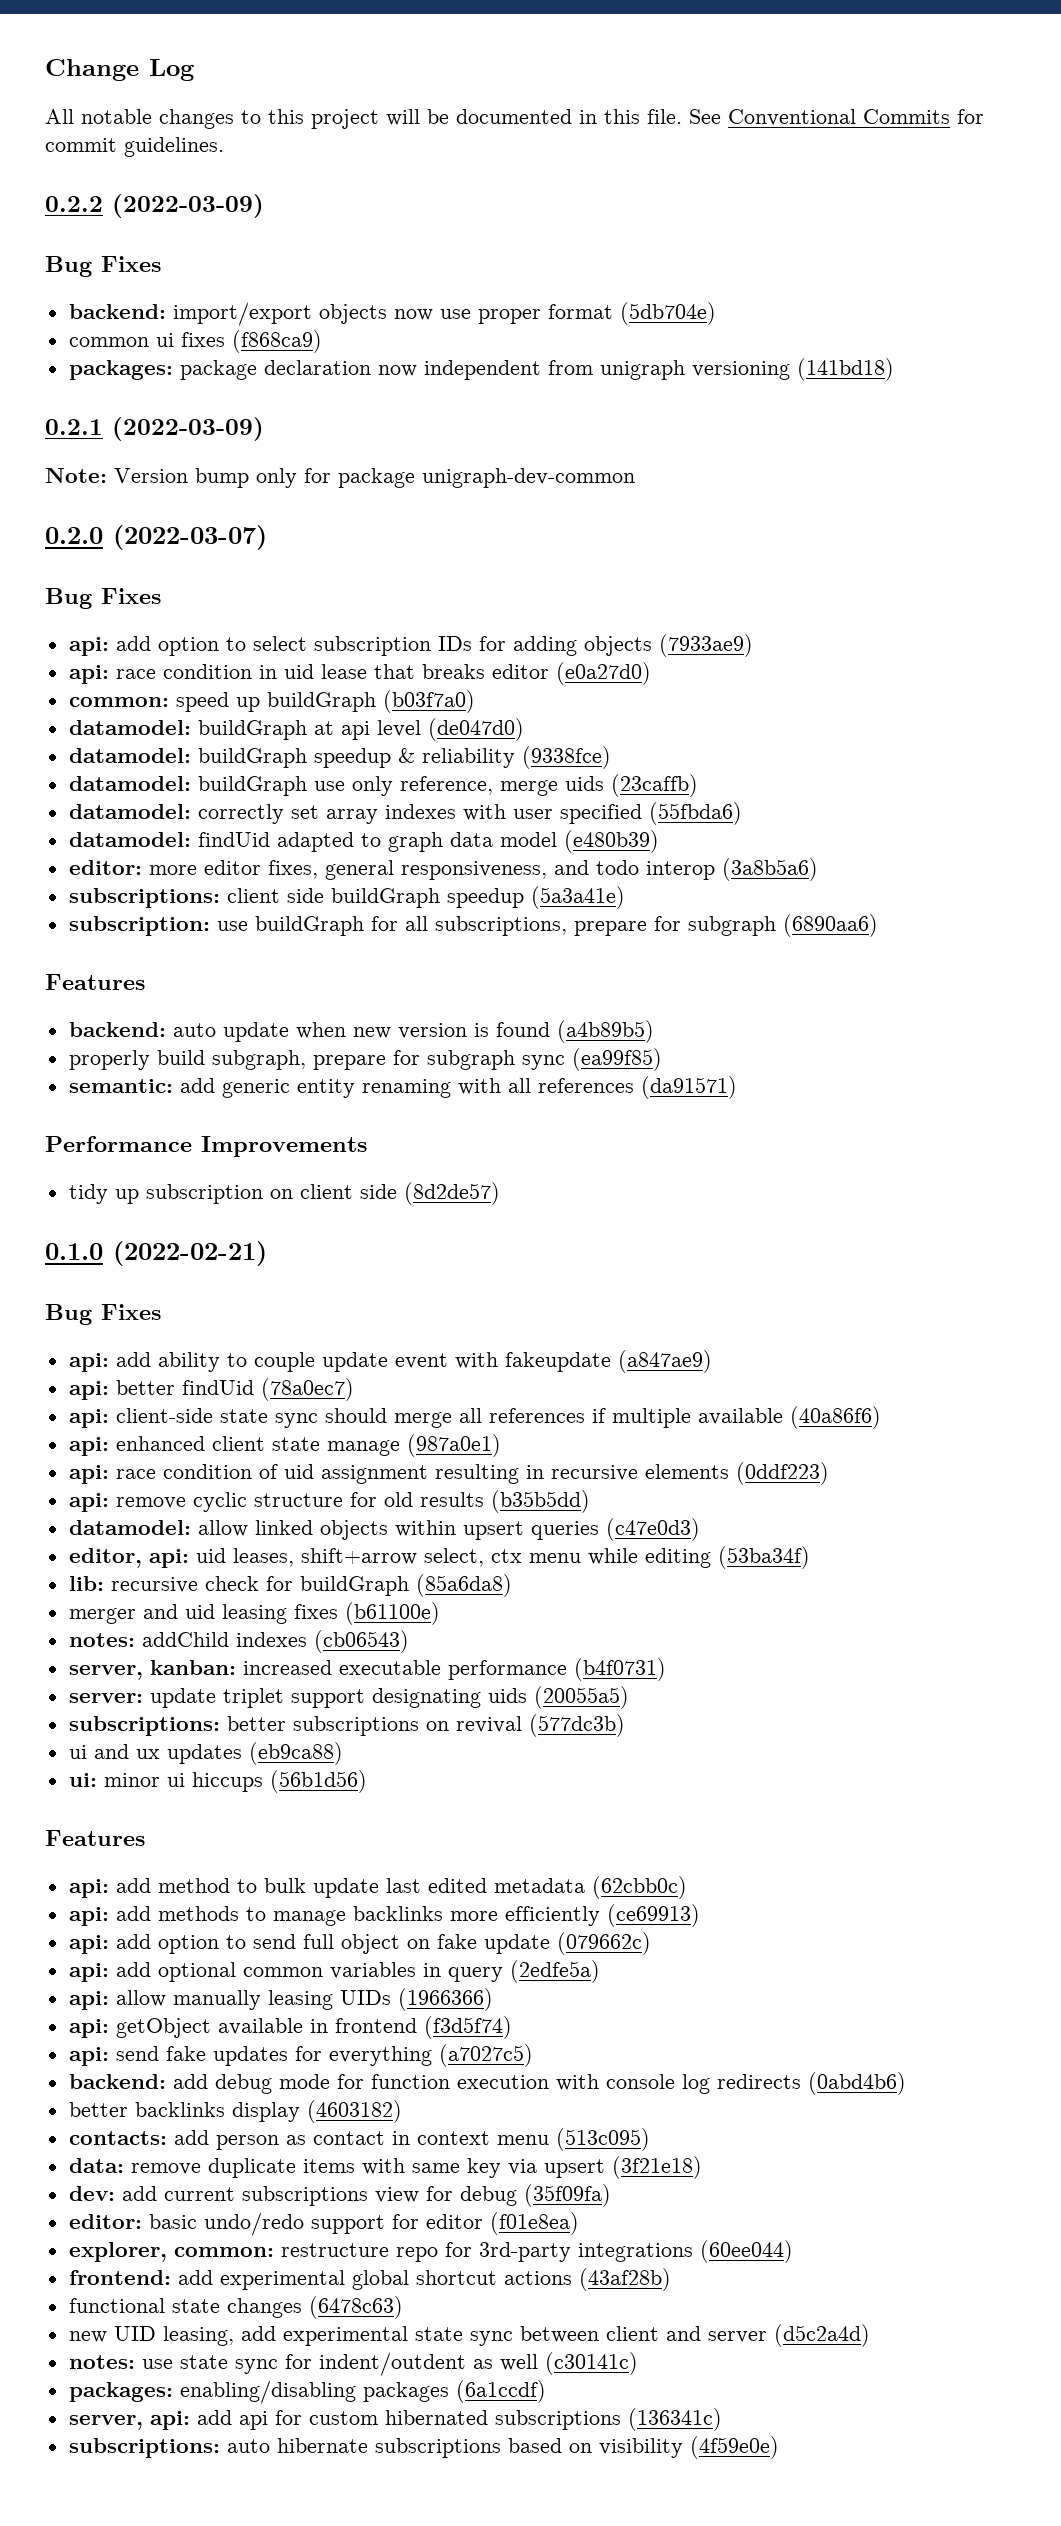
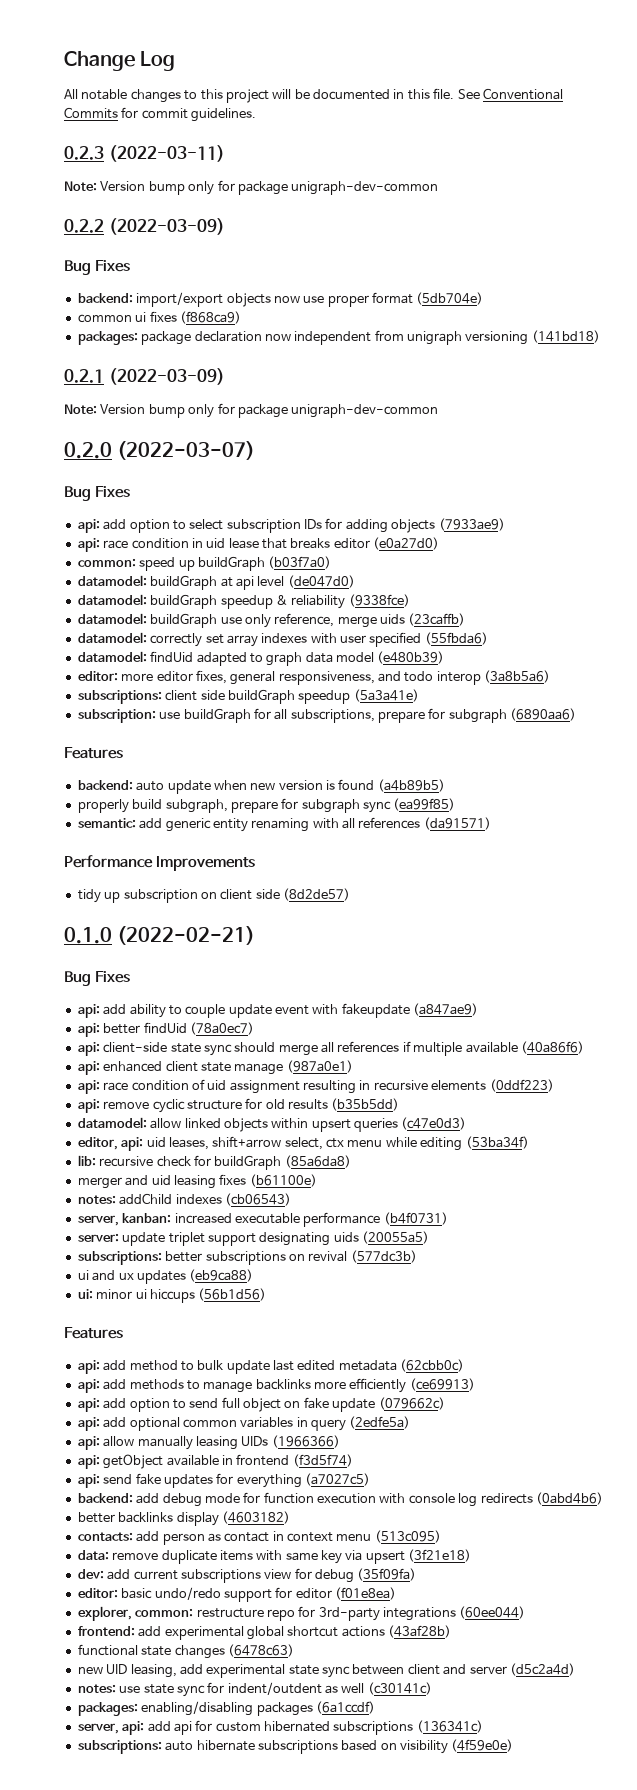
(224, 147) none -> [64,145,225,162] [64,180,439,195] // 0.2.3 (2022-03-11) // Note: Version bump only for package unigraph-dev-common

